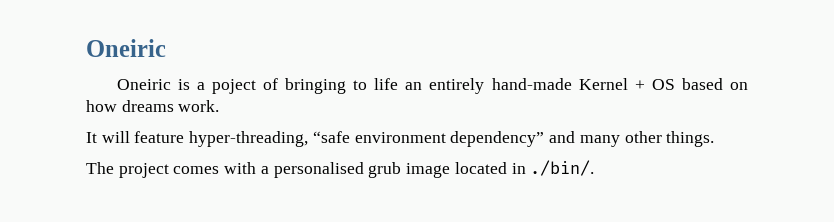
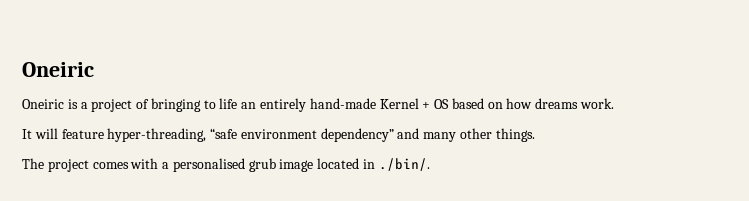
[211,79,256,94] poject -> [91,99,133,112] project

